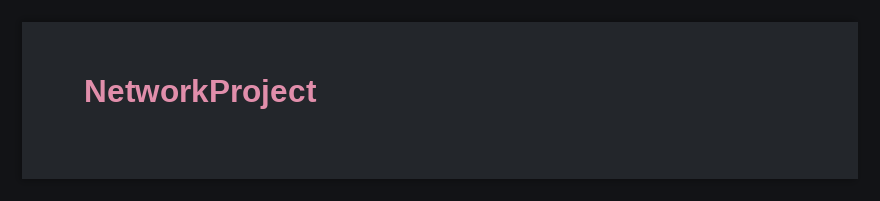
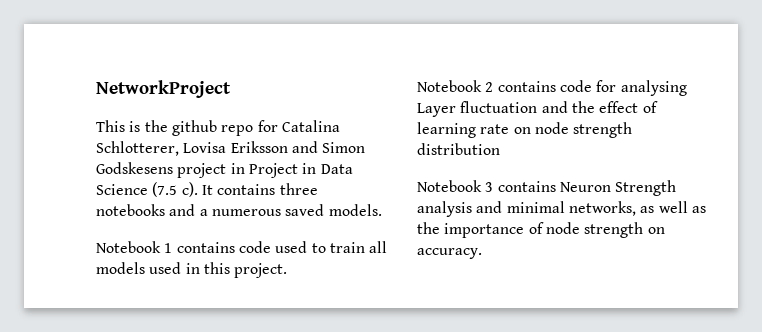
(317, 94) none -> [96,120,340,136] [96,141,366,156] [96,162,353,178] [96,182,318,197] [96,204,382,216] [96,241,388,253] [96,262,288,278] [417,80,687,96] [417,101,658,117] [417,122,633,138] [417,143,500,155] [417,180,677,196] [417,201,706,217] [417,222,665,238] [417,248,482,259] // This is the github repo for Catalina Schlotterer, Lovisa Eriksson and Simon Godskesens project in Project in Data Science (7.5 c). It contains three notebooks and a numerous saved models. // Notebook 1 contains code used to train all models used in this project. // Notebook 2 contains code for analysing Layer fluctuation and the effect of learning rate on node strength distribution // Notebook 3 contains Neuron Strength analysis and minimal networks, as well as the importance of node strength on accuracy.

